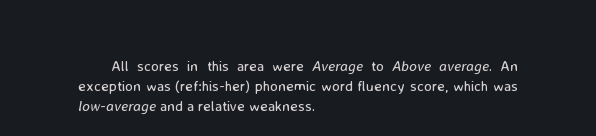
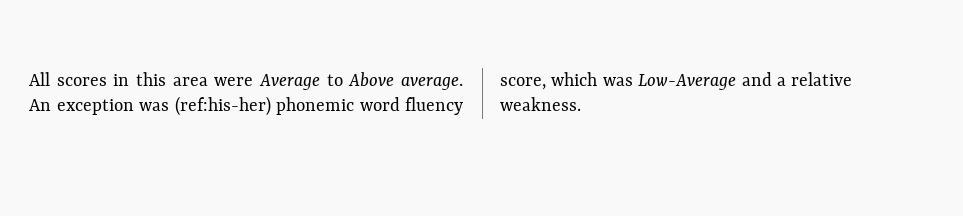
[78,101,156,115] low-average -> [638,74,737,90] Low-Average

